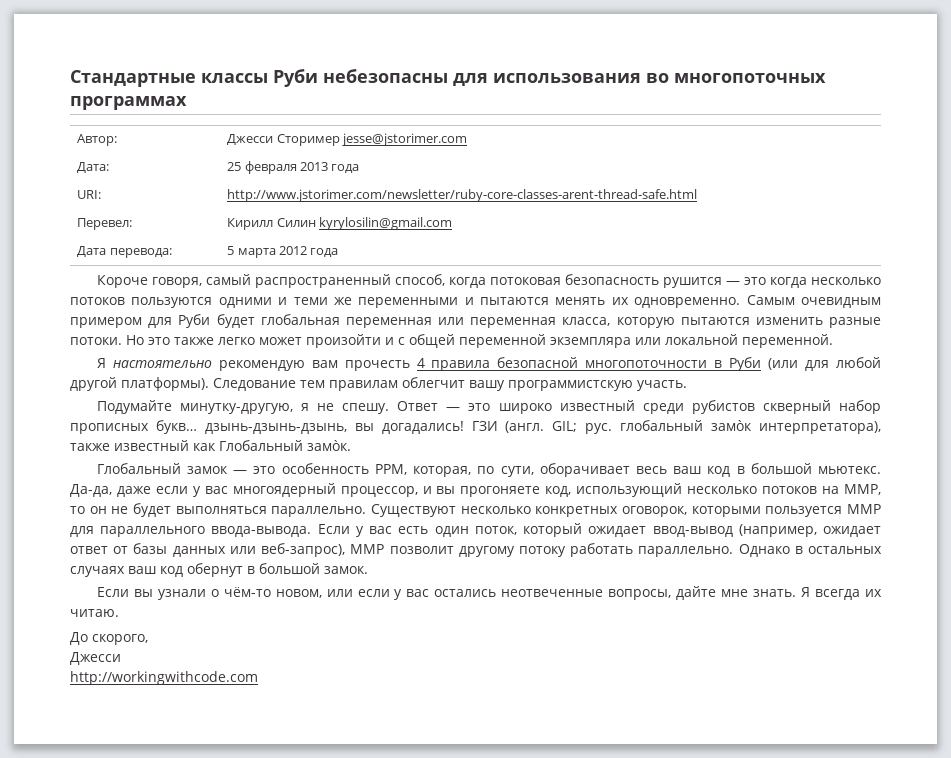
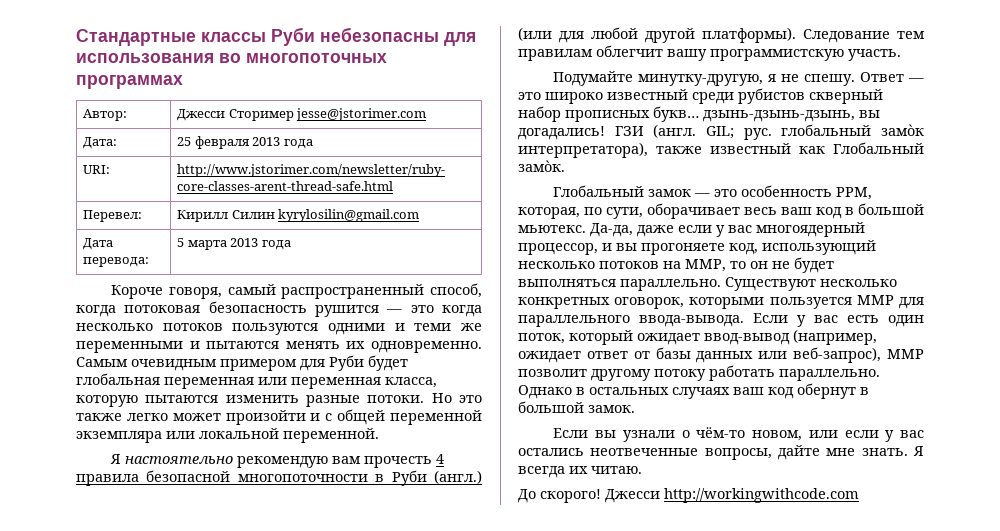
[278,246,307,255] 2012 -> [230,238,259,247] 2013
(762, 364) none -> [433,470,482,484] (англ.)
[92,634,148,645] [70,652,121,665] скорого, // Джесси // -> [540,489,660,503] скорого! Джесси

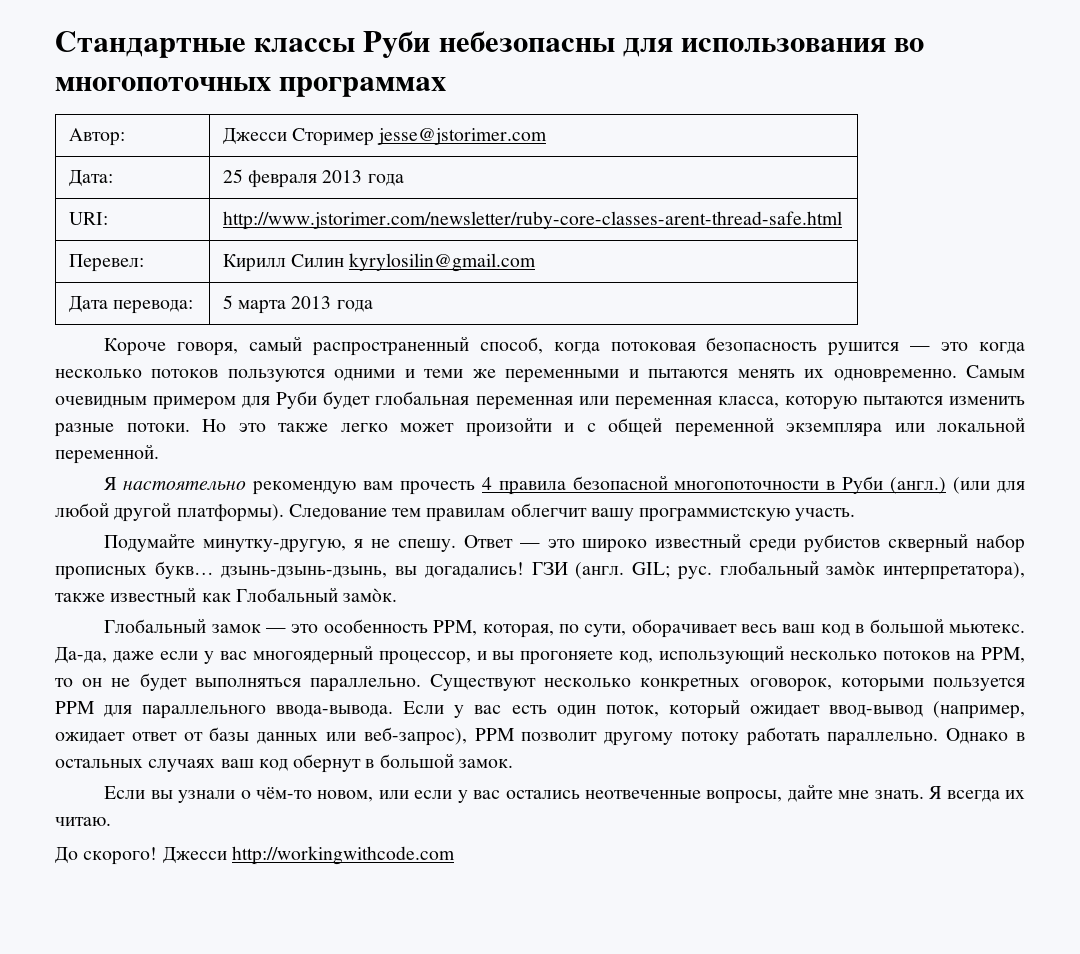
[685,259,726,272] ММР, -> [980,647,1025,663] РРМ,
[856,295,894,305] ММР -> [55,701,94,714] РРМ
[887,349,924,359] ММР -> [474,728,514,741] РРМ

